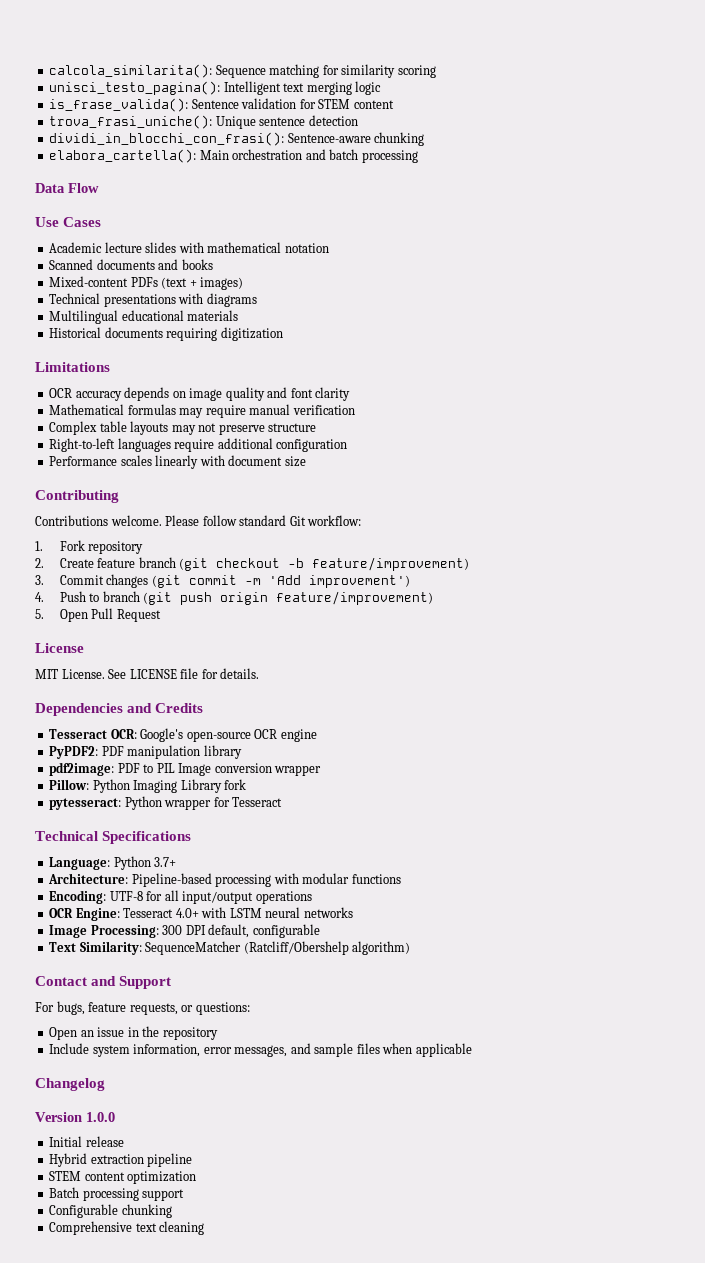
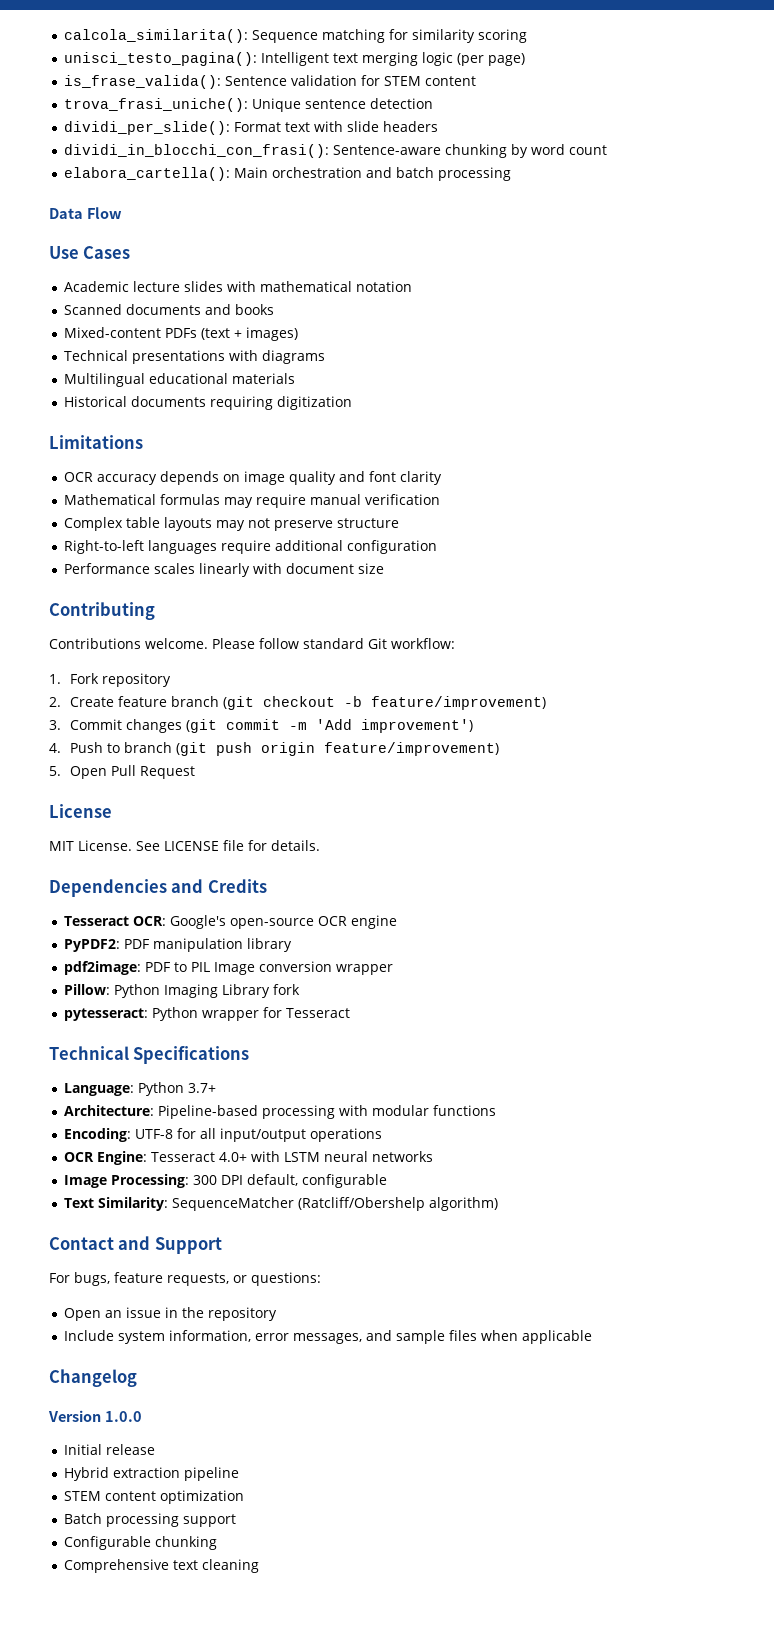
(382, 88) none -> [456,53,525,66] (per page)
(358, 120) none -> [63,121,438,135] // dividi_per_slide(): Format text with slide headers
(425, 139) none -> [510,144,607,158] by word count

